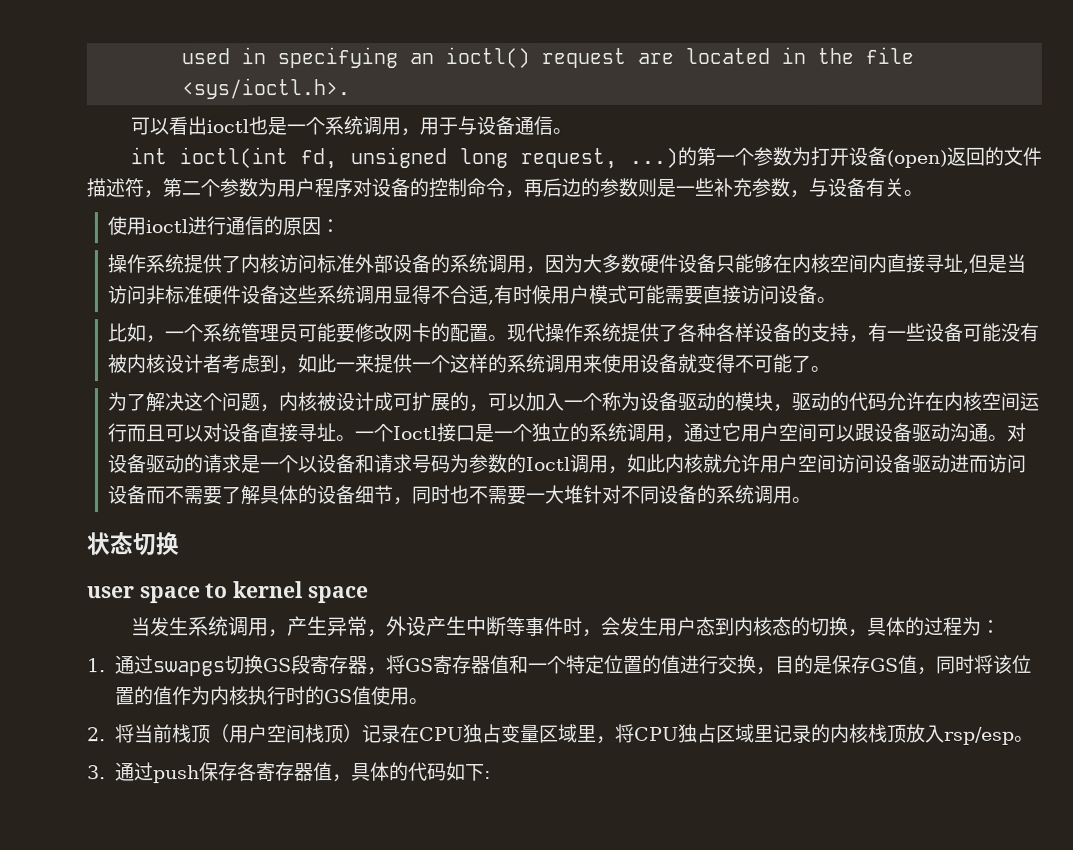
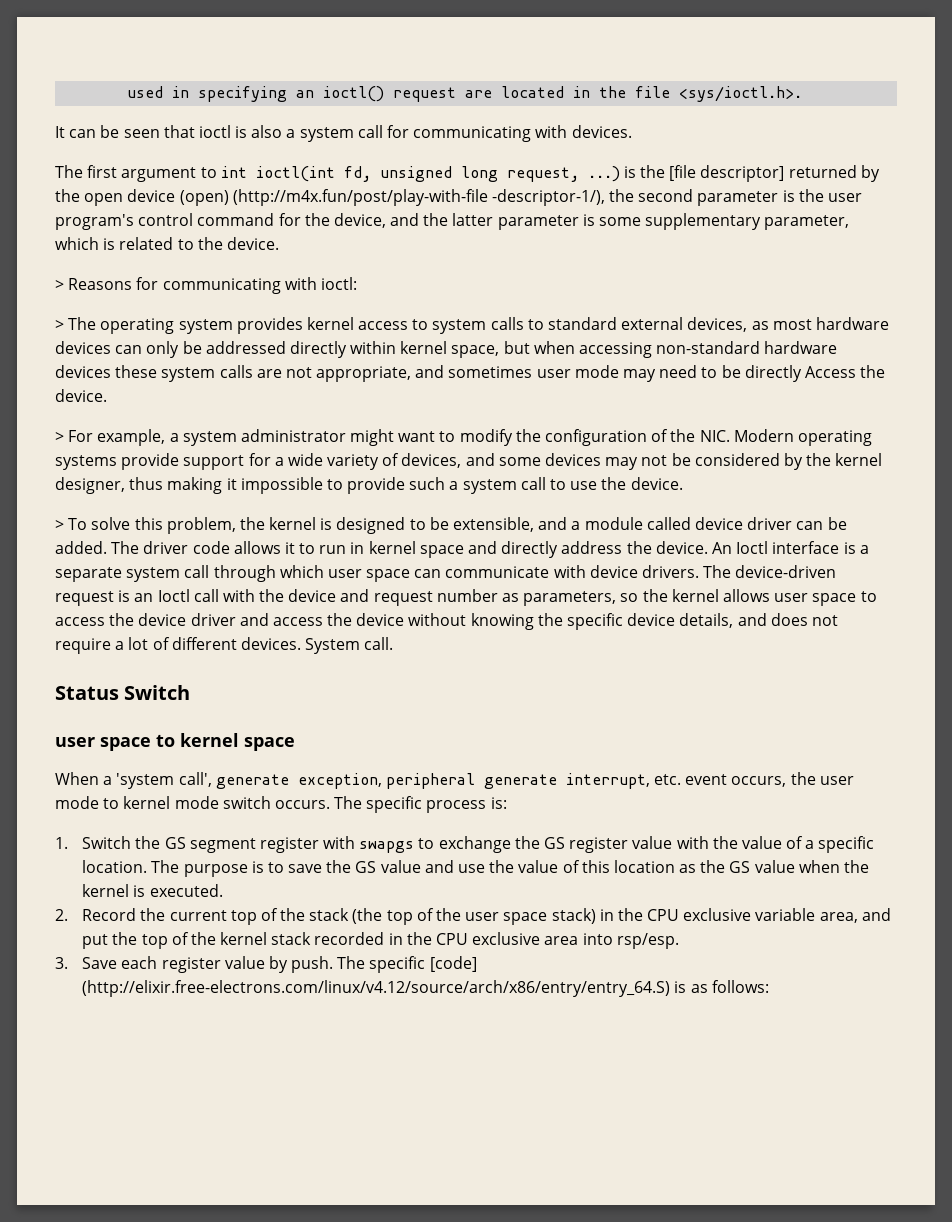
[130,115,573,137] 可以看出ioctl也是一个系统调用，用于与设备通信。 // -> [55,125,632,142] [55,165,217,182] It can be seen that ioctl is also a system call for communicating with devices. // The first argument to
[677,146,1042,168] [86,177,923,199] [107,216,341,236] [107,253,1027,275] [107,284,837,306] [107,322,1040,344] [107,353,831,375] [107,391,1040,413] [107,422,1028,443] [108,453,1028,474] [108,484,813,506] [87,532,180,556] 的第一个参数为打开设备(open)返回的文件描述符，第二个参数为用户程序对设备的控制命令，再后边的参数则是一些补充参数，与设备有关。 // 使用ioctl进行通信的原因： // 操作系统提供了内核访问标准外部设备的系统调用，因为大多数硬件设备只能够在内核空间内直接寻址,但是当访问非标准硬件设备这些系统调用显得不合适,有时候用户模式可能需要直接访问设备。 // 比如，一个系统管理员可能要修改网卡的配置。现代操作系统提供了各种各样设备的支持，有一些设备可能没有被内核设计者考虑到，如此一来提供一个这样的系统调用来使用设备就变得不可能了。 // 为了解决这个问题，内核被设计成可扩展的，可以加入一个称为设备驱动的模块，驱动的代码允许在内核空间运行而且可以对设备直接寻址。一个Ioctl接口是一个独立的系统调用，通过它用户空间可以跟设备驱动沟通。对设备驱动的请求是一个以设备和请求号码为参数的Ioctl调用，如此内核就允许用户空间访问设备驱动进而访问设备而不需要了解具体的设备细节，同时也不需要一大堆针对不同设备的系统调用。 // 状态切换 -> [623,165,880,182] [55,189,863,206] [55,213,850,230] [55,237,279,250] [55,277,357,294] [55,317,889,334] [55,341,838,358] [55,365,886,382] [55,389,107,402] [55,429,872,446] [55,453,883,470] [55,477,683,494] [55,517,847,534] [55,541,869,558] [55,565,837,582] [55,589,877,606] [55,613,838,630] [55,637,394,654] [55,685,191,700] is the [file descriptor] returned by the open device (open) (http://m4x.fun/post/play-with-file -descriptor-1/), the second parameter is the user program's control command for the device, and the latter parameter is some supplementary parameter, which is related to the device. // > Reasons for communicating with ioctl: // > The operating system provides kernel access to system calls to standard external devices, as most hardware devices can only be addressed directly within kernel space, but when accessing non-standard hardware devices these system calls are not appropriate, and sometimes user mode may need to be directly Access the device. // > For example, a system administrator might want to modify the configuration of the NIC. Modern operating systems provide support for a wide variety of devices, and some devices may not be considered by the kernel designer, thus making it impossible to provide such a system call to use the device. // > To solve this problem, the kernel is designed to be extensible, and a module called device driver can be added. The driver code allows it to run in kernel space and directly address the device. An Ioctl interface is a separate system call through which user space can communicate with device drivers. The device-driven request is an Ioctl call with the device and request number as parameters, so the kernel allows user space to access the device driver and access the device without knowing the specific device details, and does not require a lot of different devices. System call. // Status Switch
[131,616,1002,638] [87,654,1032,677] [114,686,429,706] [87,723,1034,745] [87,762,491,784] 当发生系统调用，产生异常，外设产生中断等事件时，会发生用户态到内核态的切换，具体的过程为： // 1.通过swapgs切换GS段寄存器，将GS寄存器值和一个特定位置的值进行交换，目的是保存GS值，同时将该位置的值作为内核执行时的GS值使用。 // 2.将当前栈顶（用户空间栈顶）记录在CPU独占变量区域里，将CPU独占区域里记录的内核栈顶放入rsp/esp。 // 3.通过push保存各寄存器值，具体的代码如下: -> [55,772,854,789] [55,796,507,813] [55,836,875,853] [82,860,870,877] [82,884,223,897] [55,908,891,925] [82,932,679,949] [55,956,477,973] [82,980,769,997] When a 'system call', generate exception, peripheral generate interrupt, etc. event occurs, the user mode to kernel mode switch occurs. The specific process is: // 1. Switch the GS segment register with swapgs to exchange the GS register value with the value of a specific location. The purpose is to save the GS value and use the value of this location as the GS value when the kernel is executed. // 2. Record the current top of the stack (the top of the user space stack) in the CPU exclusive variable area, and put the top of the kernel stack recorded in the CPU exclusive area into rsp/esp. // 3. Save each register value by push. The specific [code] (http://elixir.free-electrons.com/linux/v4.12/source/arch/x86/entry/entry_64.S) is as follows:

